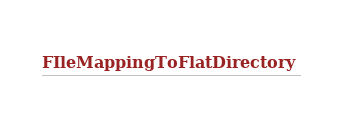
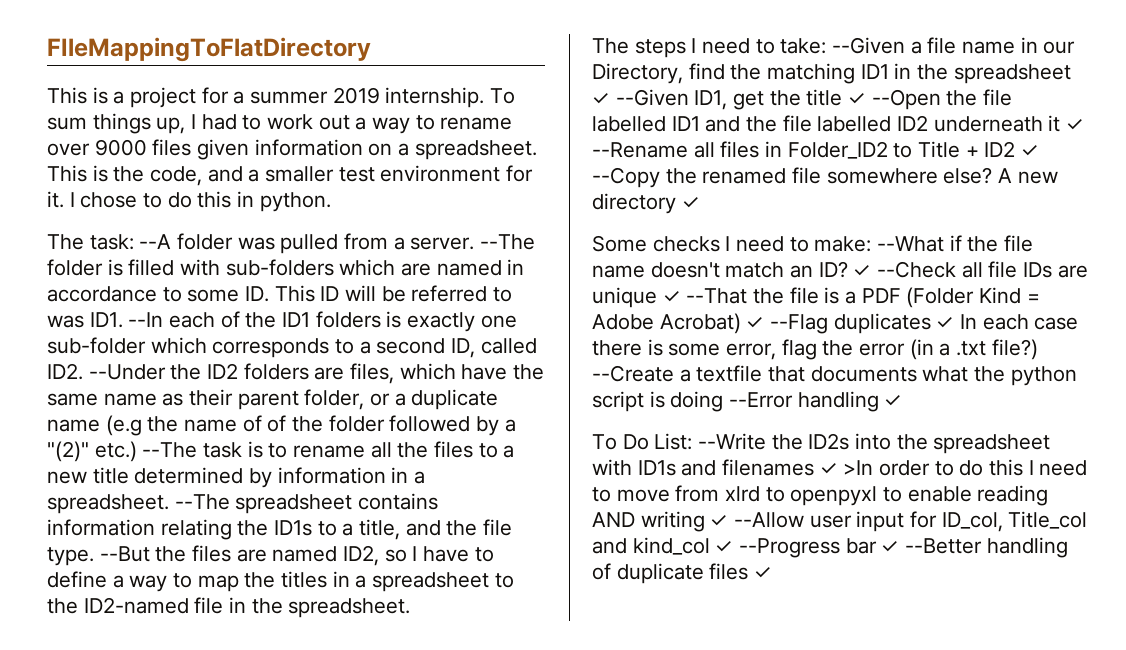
(296, 63) none -> [47,87,516,108] [47,113,513,134] [47,139,537,160] [47,165,534,186] [47,191,331,212] [47,233,536,254] [47,259,525,276] [47,285,513,302] [47,311,517,332] [47,337,537,358] [47,363,545,384] [47,389,499,410] [47,415,516,436] [47,441,515,462] [47,467,426,488] [47,493,439,514] [47,519,513,540] [47,545,494,566] [47,571,514,592] [47,597,411,618] [592,37,1076,58] [592,63,1071,84] [592,89,1013,110] [592,115,1085,132] [592,141,1040,159] [592,167,1058,188] [592,193,700,214] [592,235,1034,252] [592,261,1088,278] [592,287,1040,308] [592,313,1079,334] [592,339,1038,360] [592,365,1077,386] [592,391,903,412] [592,433,1051,454] [592,459,1088,476] [592,485,1049,506] [592,511,1088,532] [592,537,1068,558] [592,563,773,584] // This is a project for a summer 2019 internship. To sum things up, I had to work out a way to rename over 9000 files given information on a spreadsheet. This is the code, and a smaller test environment for it. I chose to do this in python. // The task: --A folder was pulled from a server. --The folder is filled with sub-folders which are named in accordance to some ID. This ID will be referred to was ID1. --In each of the ID1 folders is exactly one sub-folder which corresponds to a second ID, called ID2. --Under the ID2 folders are files, which have the same name as their parent folder, or a duplicate name (e.g the name of of the folder followed by a "(2)" etc.) --The task is to rename all the files to a new title determined by information in a spreadsheet. --The spreadsheet contains information relating the ID1s to a title, and the file type. --But the files are named ID2, so I have to define a way to map the titles in a spreadsheet to the ID2-named file in the spreadsheet. // The steps I need to take: --Given a file name in our Directory, find the matching ID1 in the spreadsheet ✓ --Given ID1, get the title ✓ --Open the file labelled ID1 and the file labelled ID2 underneath it ✓ --Rename all files in Folder_ID2 to Title + ID2 ✓ --Copy the renamed file somewhere else? A new directory ✓ // Some checks I need to make: --What if the file name doesn't match an ID? ✓ --Check all file IDs are unique ✓ --That the file is a PDF (Folder Kind = Adobe Acrobat) ✓ --Flag duplicates ✓ In each case there is some error, flag the error (in a .txt file?) --Create a textfile that documents what the python script is doing --Error handling ✓ // To Do List: --Write the ID2s into the spreadsheet with ID1s and filenames ✓ >In order to do this I need to move from xlrd to openpyxl to enable reading AND writing ✓ --Allow user input for ID_col, Title_col and kind_col ✓ --Progress bar ✓ --Better handling of duplicate files ✓

